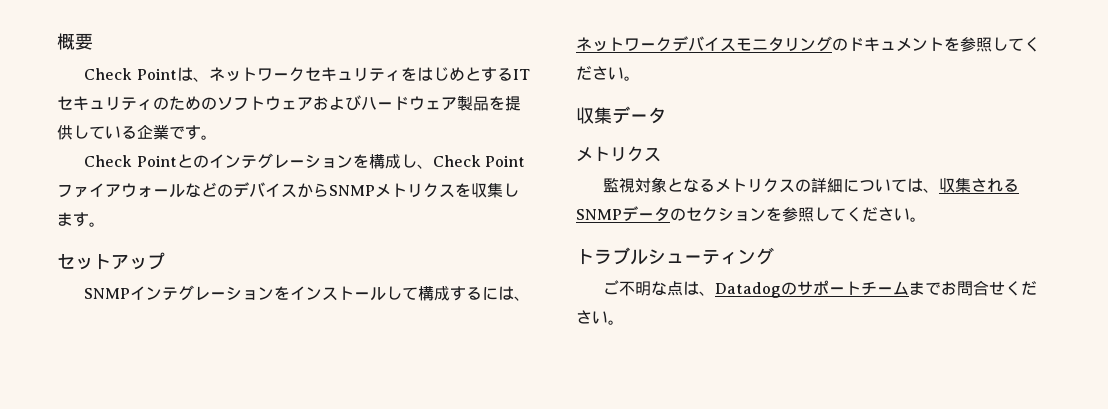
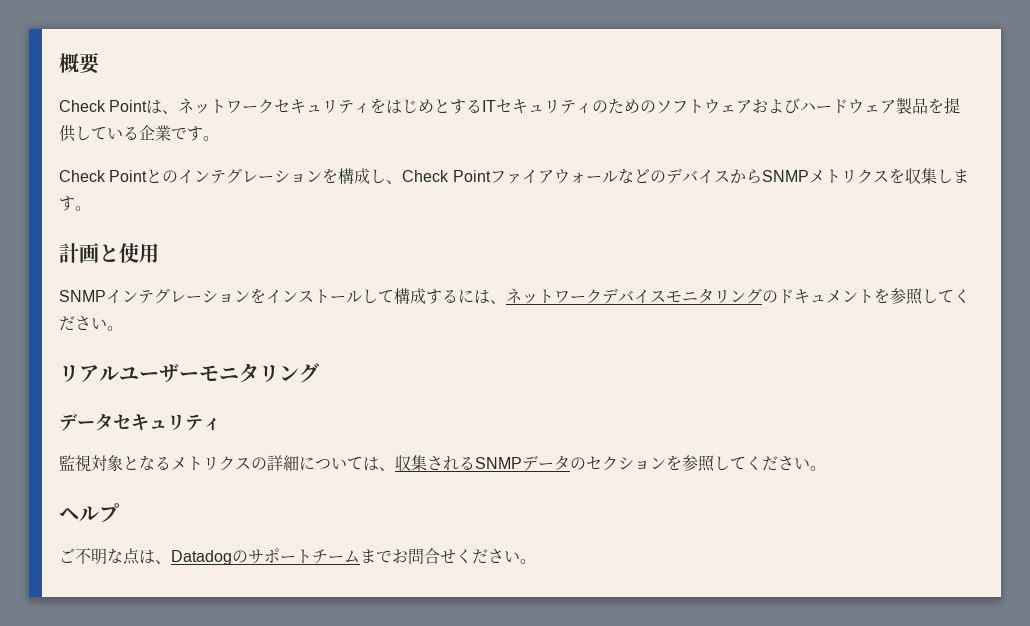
[57,252,165,270] セットアップ -> [59,243,159,263] 計画と使用
[576,106,666,124] [576,146,661,162] 収集データ // メトリクス -> [59,363,319,383] [59,413,221,431] リアルユーザーモニタリング // データセキュリティ
[576,247,774,265] トラブルシューティング -> [59,503,119,523] ヘルプ

